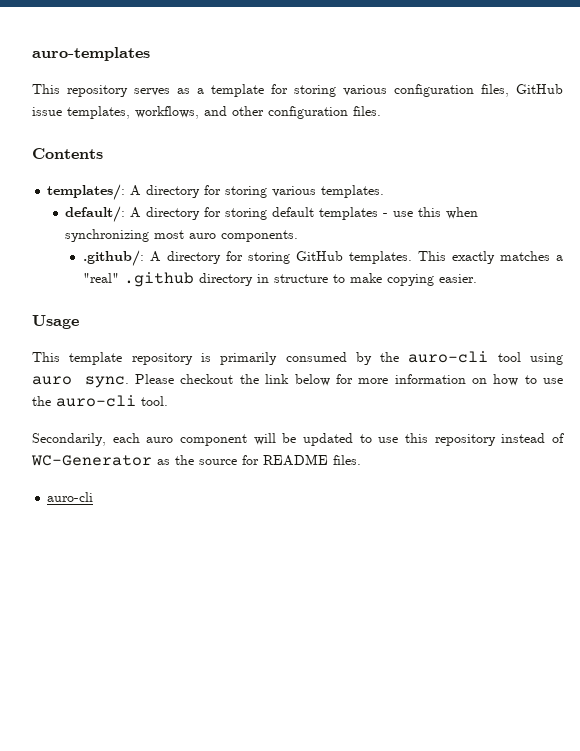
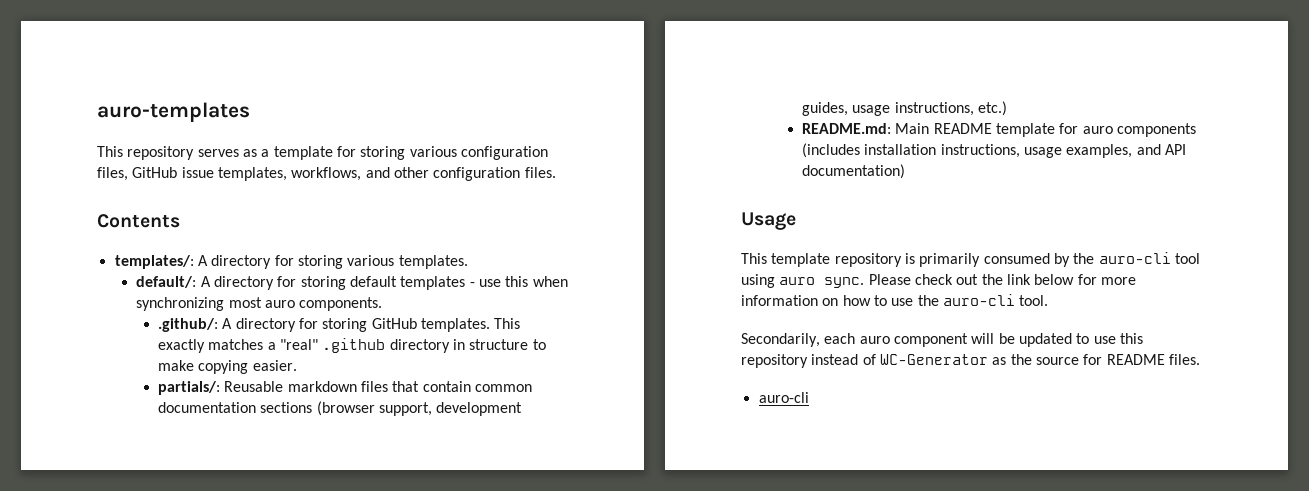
(478, 278) none -> [158,381,533,395] [158,401,523,416] [802,101,1008,116] [802,123,1197,137] [802,143,1187,158] [802,164,906,179] // partials/: Reusable markdown files that contain common documentation sections (browser support, development guides, usage instructions, etc.) // README.md: Main README template for auro components (includes installation instructions, usage examples, and API documentation)
[180,374,234,384] checkout -> [914,274,979,285] check out

